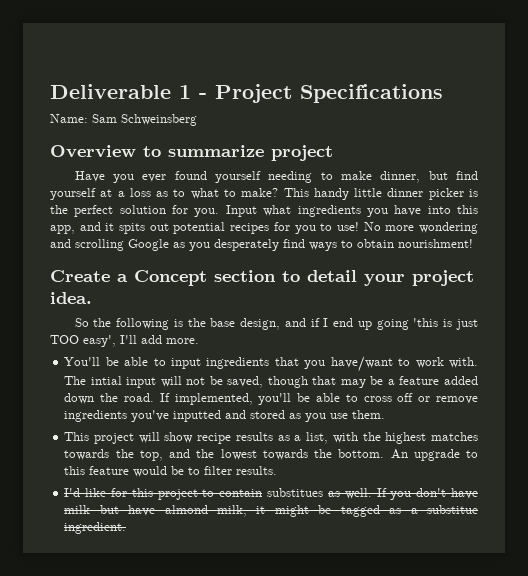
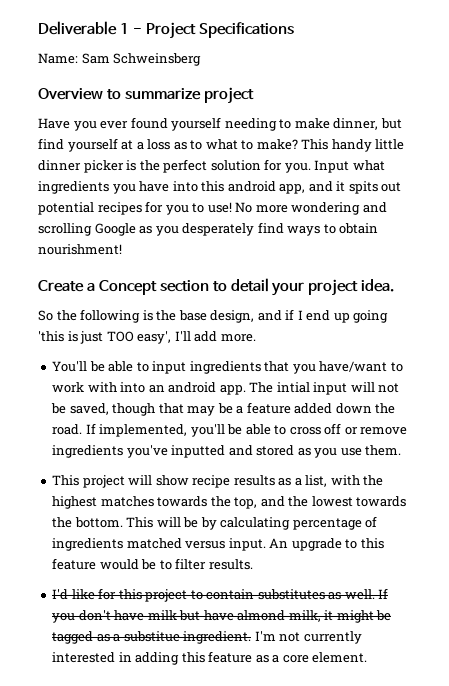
(479, 209) none -> [227,181,276,192] android
[449,357,479,368] with. -> [87,382,246,395] with into an android app.
(385, 453) none -> [126,516,378,530] [52,538,266,551] This will be by calculating percentage of ingredients matched versus input.
[267,488,324,497] substitues -> [257,589,325,600] substitutes
(127, 528) none -> [254,631,362,644] [52,651,368,665] I'm not currently interested in adding this feature as a core element.

